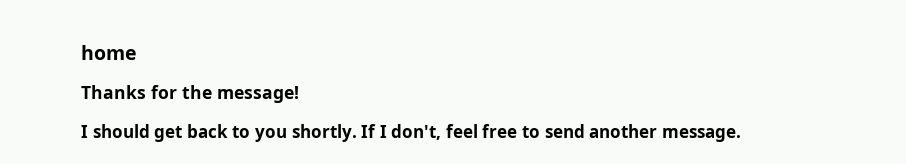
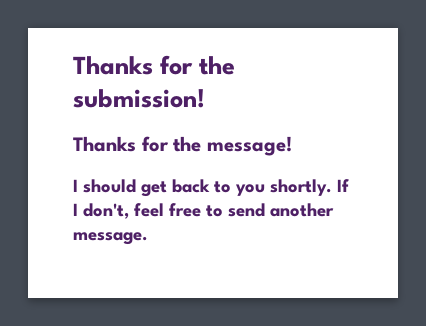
[81,45,137,60] home -> [73,55,236,75] [73,89,205,108] Thanks for the submission!

